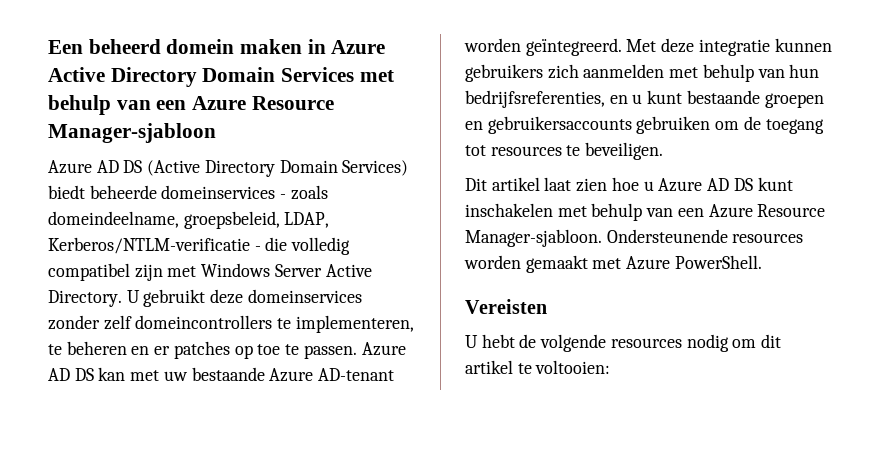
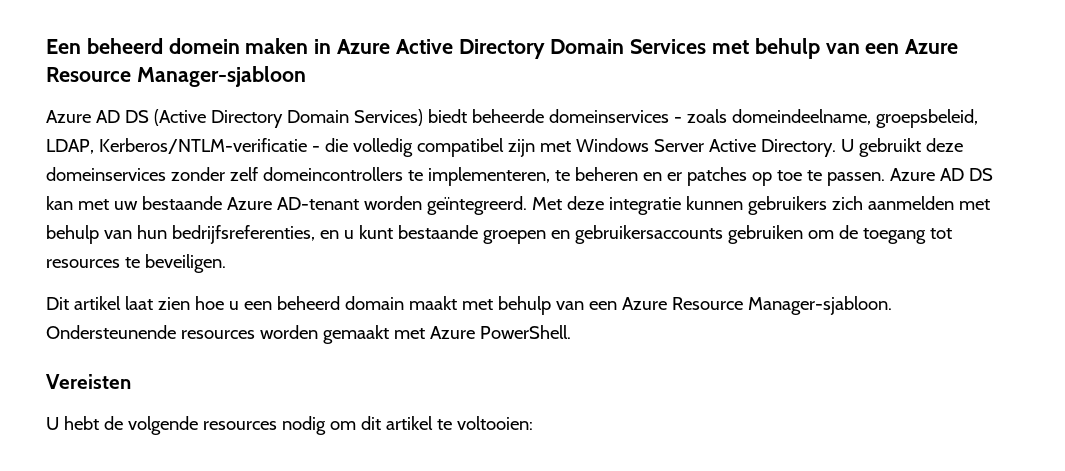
[658,177,793,192] [465,203,553,217] Azure AD DS kunt inschakelen -> [243,296,457,310] een beheerd domain maakt

